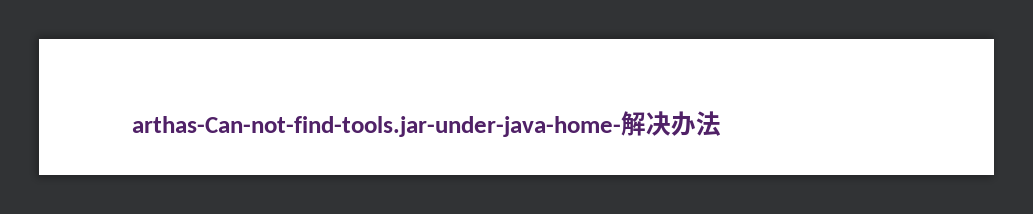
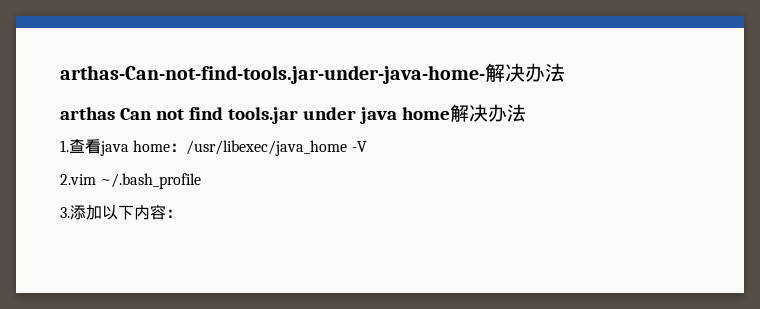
(721, 123) none -> [60,104,526,124] [60,139,367,156] [60,173,202,189] [60,204,182,220] // arthas Can not find tools.jar under java home解决办法 // 1.查看java home：/usr/libexec/java_home -V // 2.vim ~/.bash_profile // 3.添加以下内容：

